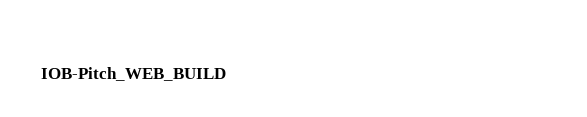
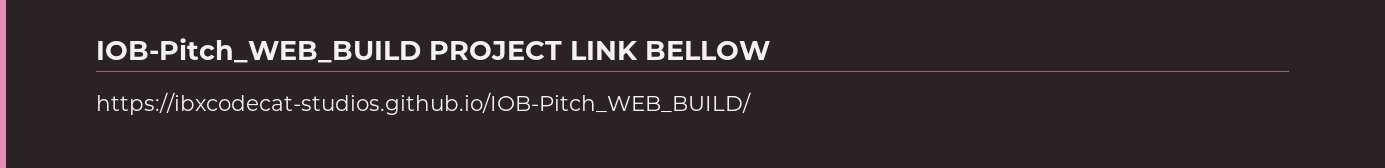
(226, 74) none -> [429,41,770,60] [96,92,751,115] PROJECT LINK BELLOW // https://ibxcodecat-studios.github.io/IOB-Pitch_WEB_BUILD/

